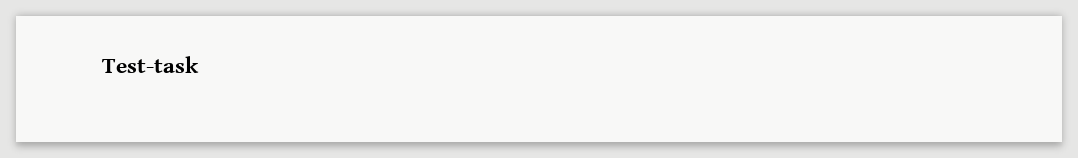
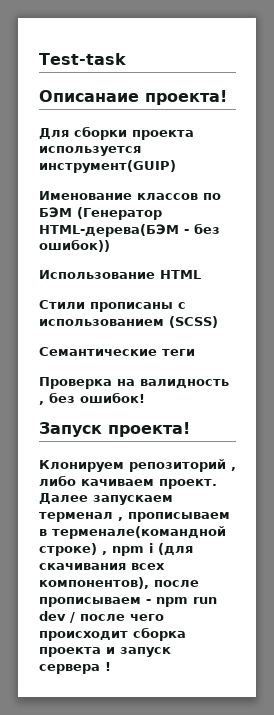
(199, 64) none -> [39,90,227,105] [39,126,194,140] [39,146,141,156] [39,160,176,173] [39,191,221,200] [39,207,162,220] [39,223,220,237] [39,239,110,252] [39,270,201,279] [39,300,186,312] [39,316,218,328] [39,347,195,356] [39,377,229,389] [39,392,145,405] [39,422,190,437] [39,459,236,472] [39,475,217,489] [39,493,173,505] [39,512,230,522] [39,526,226,539] [39,543,193,556] [39,563,165,570] [39,577,199,589] [39,597,217,607] [39,611,164,623] [39,627,186,641] [39,647,171,657] [39,662,111,674] // Описанаие проекта! // Для сборки проекта используется инструмент(GUIP) // Именование классов по БЭМ (Генератор HTML-дерева(БЭМ - без ошибок)) // Использование HTML // Стили прописаны с использованием (SCSS) // Семантические теги // Проверка на валидность , без ошибок! // Запуск проекта! // Клонируем репозиторий , либо качиваем проект. Далее запускаем терменал , прописываем в терменале(командной строке) , npm i (для скачивания всех компонентов), после прописываем - npm run dev / после чего происходит сборка проекта и запуск сервера !

